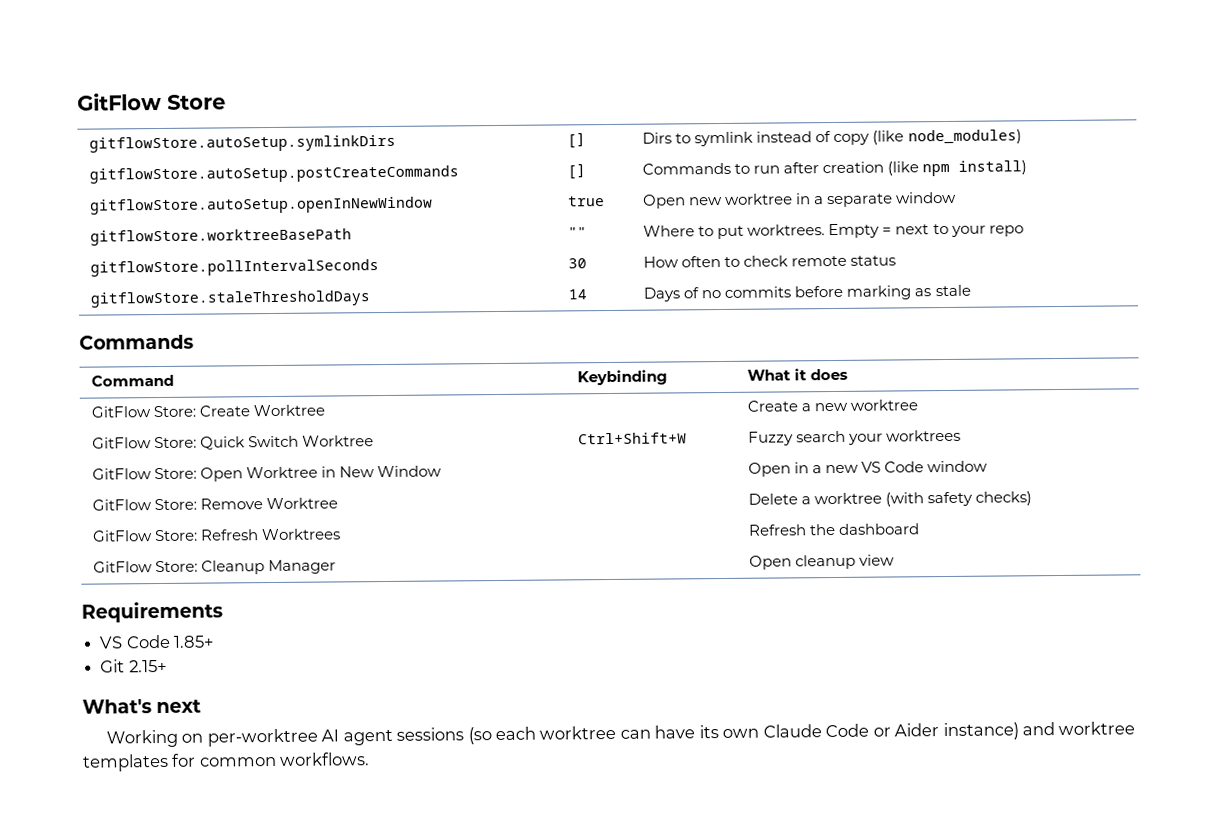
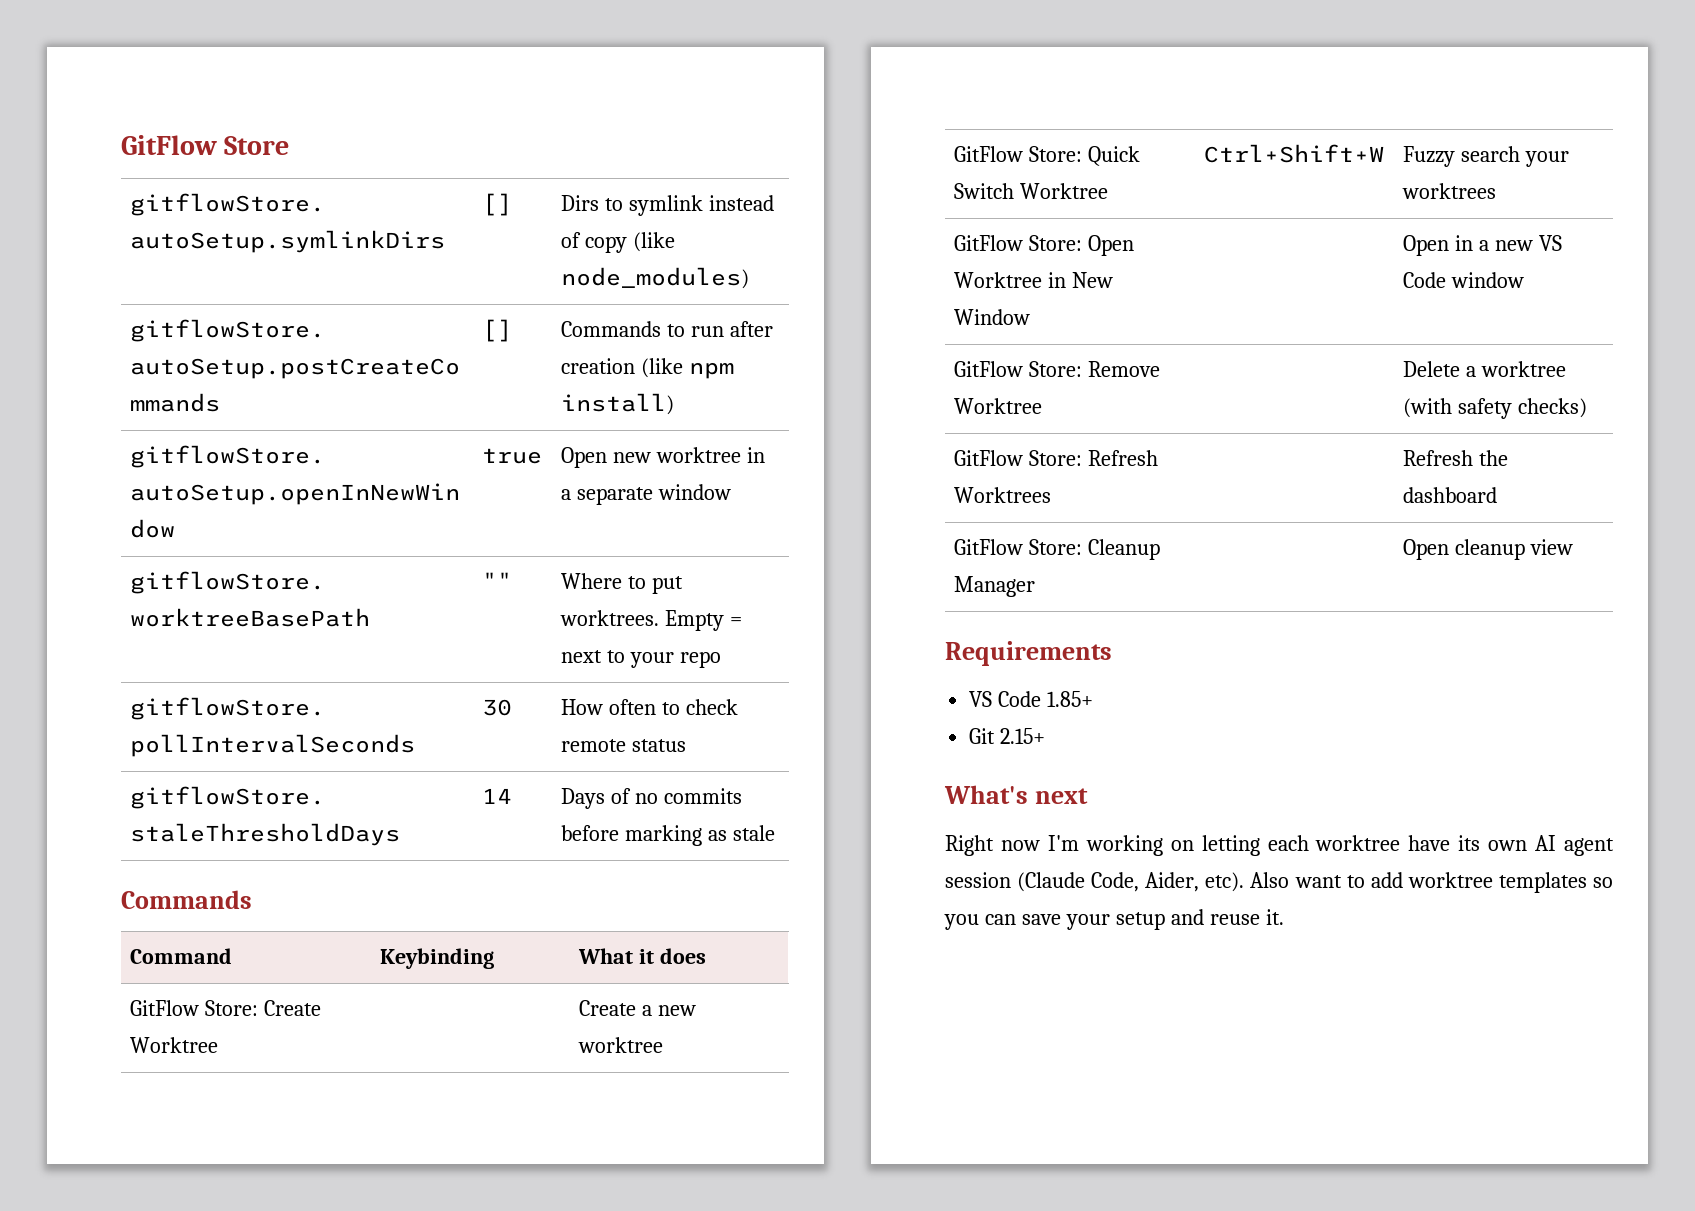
[105,727,492,748] Working on per-worktree AI agent sessions (so -> [945,835,1260,856] Right now I'm working on letting
[619,729,651,739] can -> (1401, 843) none
[762,721,1136,741] [82,752,371,772] Claude Code or Aider instance) and worktree templates for common workflows. -> [1535,835,1614,856] [945,872,1613,893] [944,909,1284,930] AI agent session (Claude Code, Aider, etc). Also want to add worktree templates so you can save your setup and reuse it.

